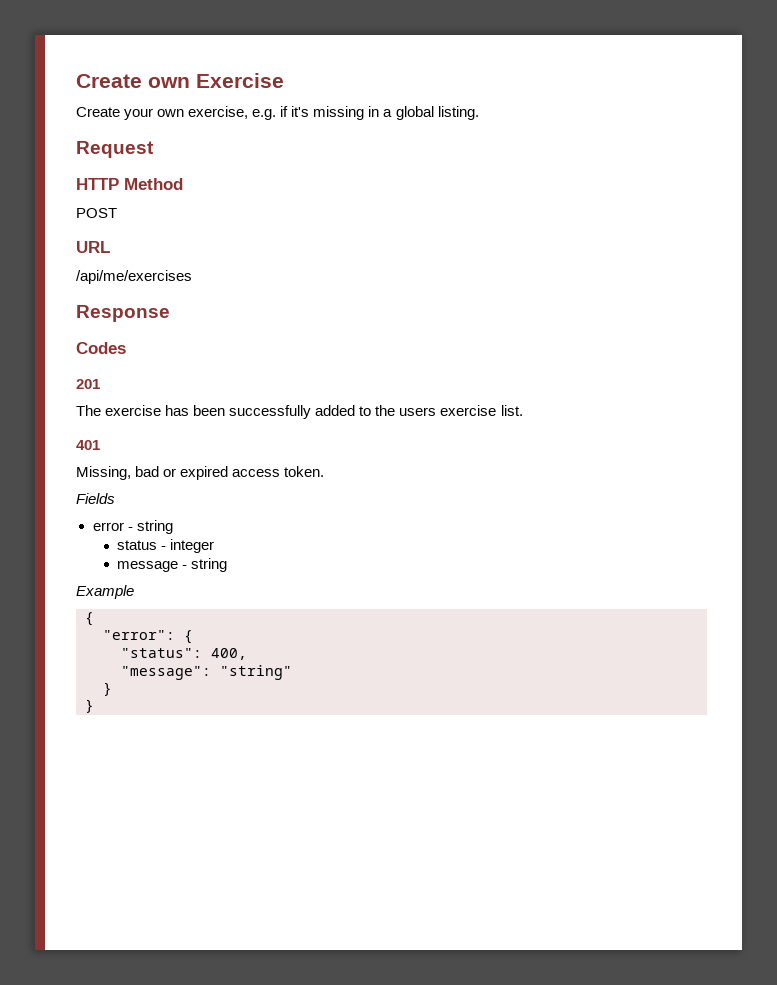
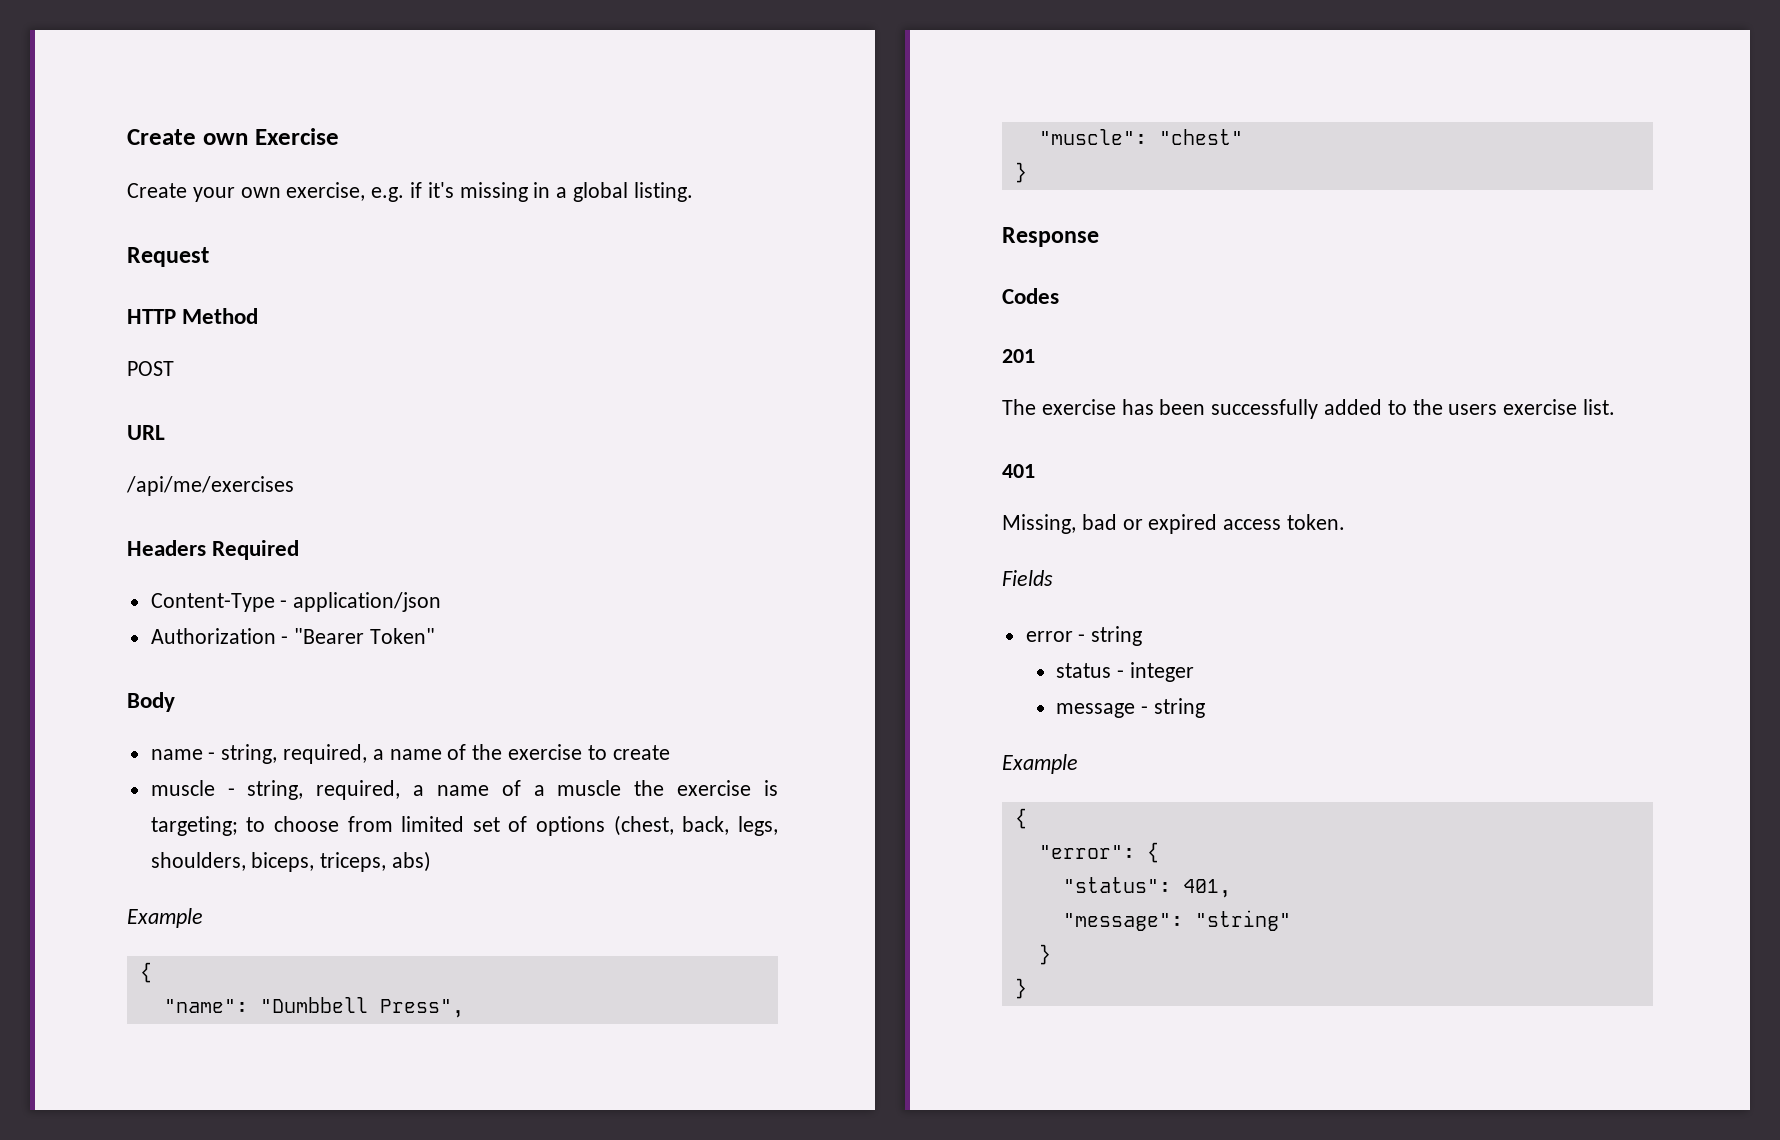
(192, 277) none -> [127,540,300,560] [150,592,442,612] [150,628,436,644] [127,692,175,712] [150,744,670,764] [150,780,779,800] [150,815,778,836] [150,851,432,872] [127,908,203,928] [139,962,152,983] [163,997,464,1018] [1038,129,1243,145] [1014,162,1027,183] // Headers Required // Content-Type - application/json // Authorization - "Bearer Token" // Body // name - string, required, a name of the exercise to create // muscle - string, required, a name of a muscle the exercise is targeting; to choose from limited set of options (chest, back, legs, shoulders, biceps, triceps, abs) // Example // { // "name": "Dumbbell Press", // "muscle": "chest" // }
[211,648,247,660] 400, -> [1182,879,1231,898] 401,

